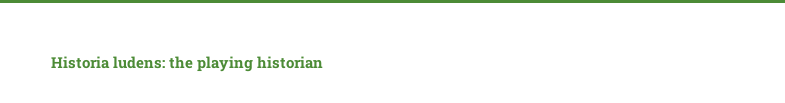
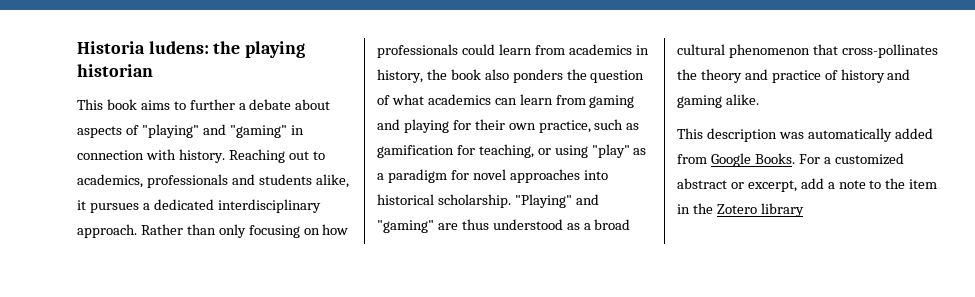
(324, 62) none -> [77,99,331,110] [77,124,304,138] [77,149,325,163] [77,174,349,188] [77,199,321,213] [77,224,349,238] [377,44,649,58] [377,69,645,83] [377,94,635,108] [377,119,640,133] [377,144,647,158] [377,169,608,183] [377,194,599,208] [377,219,631,233] [677,44,938,58] [677,69,911,83] [677,94,759,108] [677,128,933,142] [677,153,904,167] [677,178,938,192] [677,203,804,217] // This book aims to further a debate about aspects of "playing" and "gaming" in connection with history. Reaching out to academics, professionals and students alike, it pursues a dedicated interdisciplinary approach. Rather than only focusing on how professionals could learn from academics in history, the book also ponders the question of what academics can learn from gaming and playing for their own practice, such as gamification for teaching, or using "play" as a paradigm for novel approaches into historical scholarship. "Playing" and "gaming" are thus understood as a broad cultural phenomenon that cross-pollinates the theory and practice of history and gaming alike. // This description was automatically added from Google Books. For a customized abstract or excerpt, add a note to the item in the Zotero library

